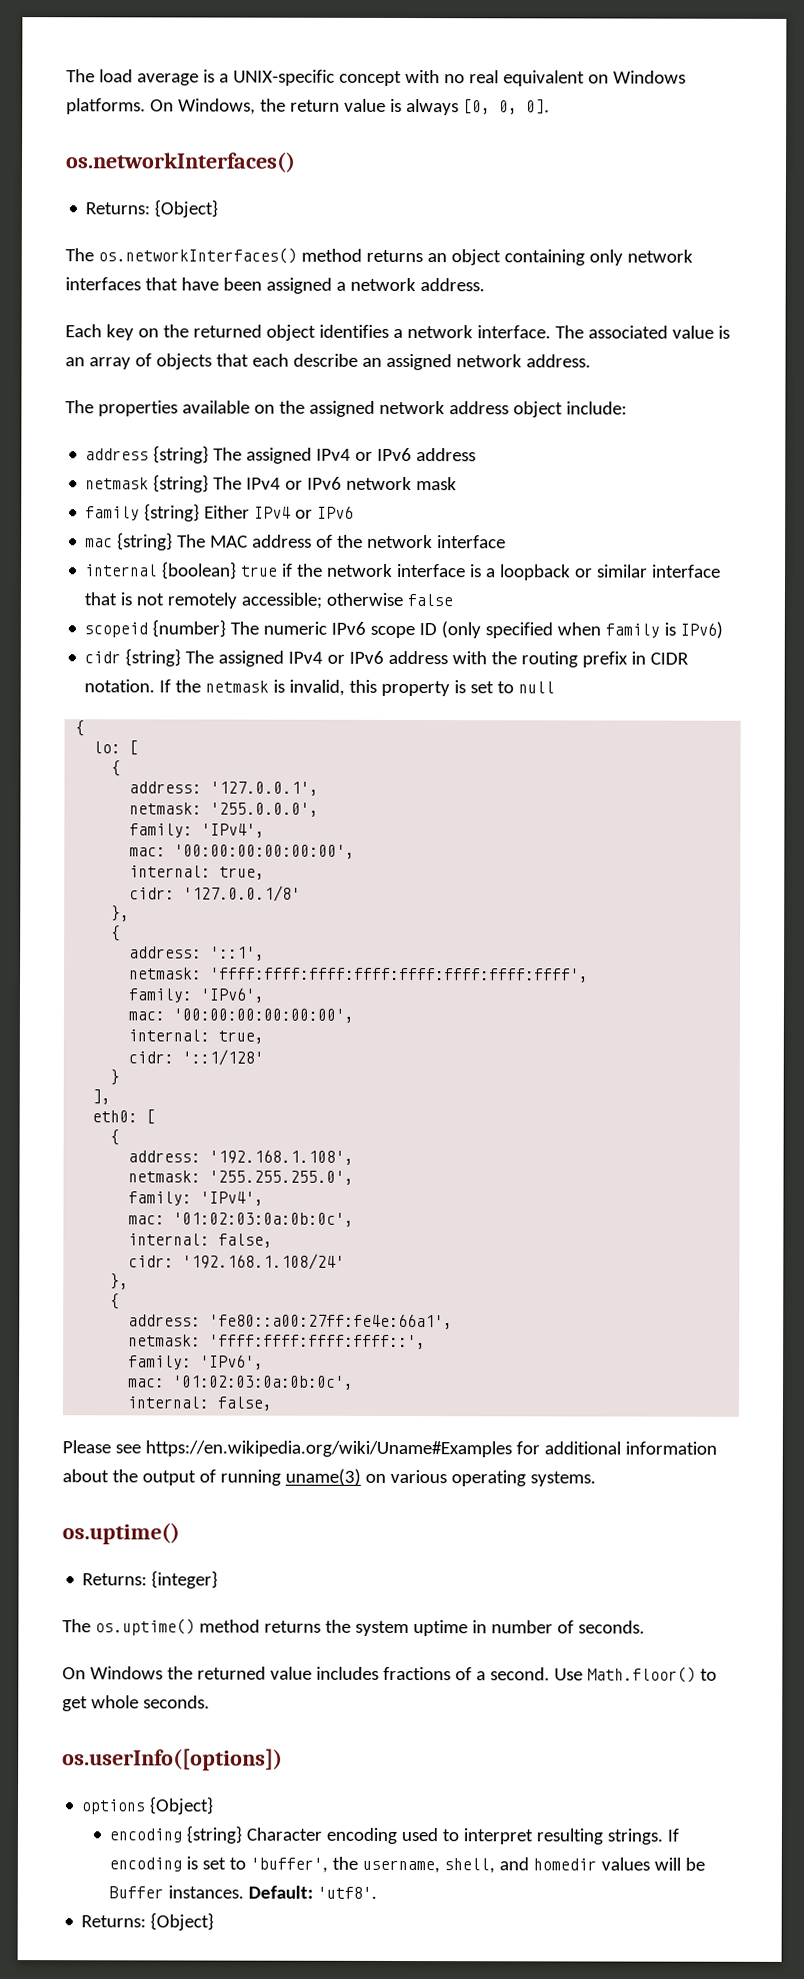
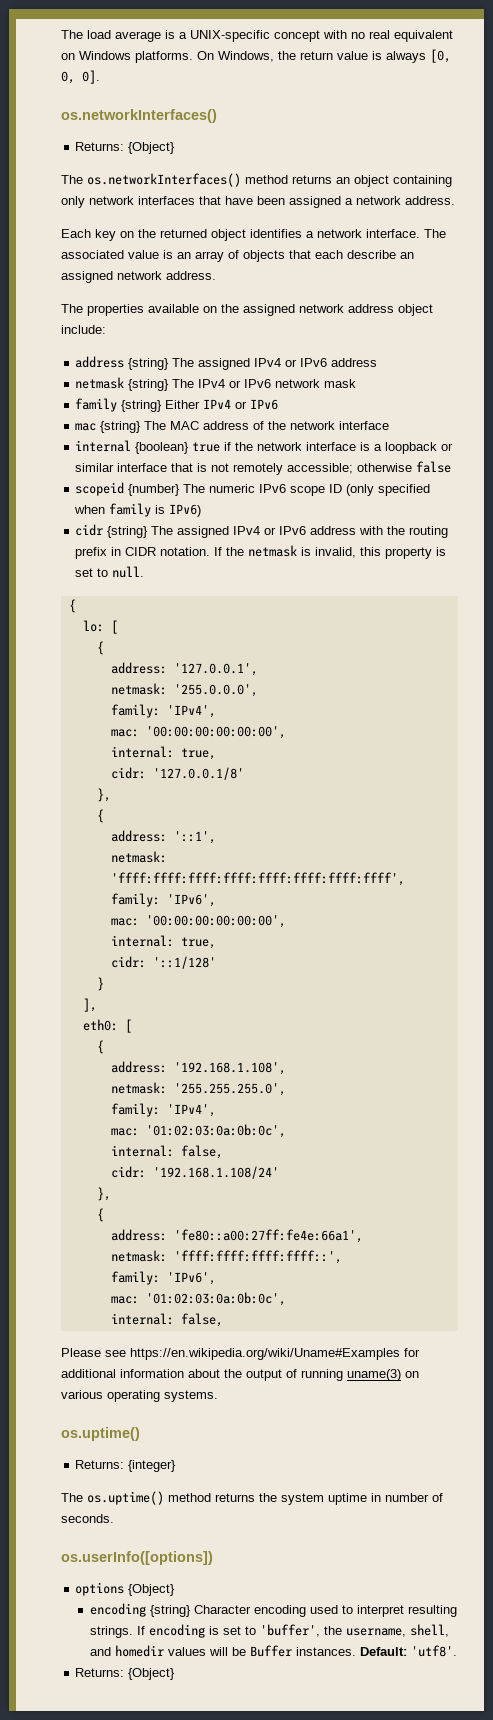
[518,681,556,694] null -> [112,566,145,578] null.
[62,1666,717,1683] [62,1695,210,1712] // On Windows the returned value includes fractions of a second. Use Math.floor() to get whole seconds. -> (114, 1518) none

